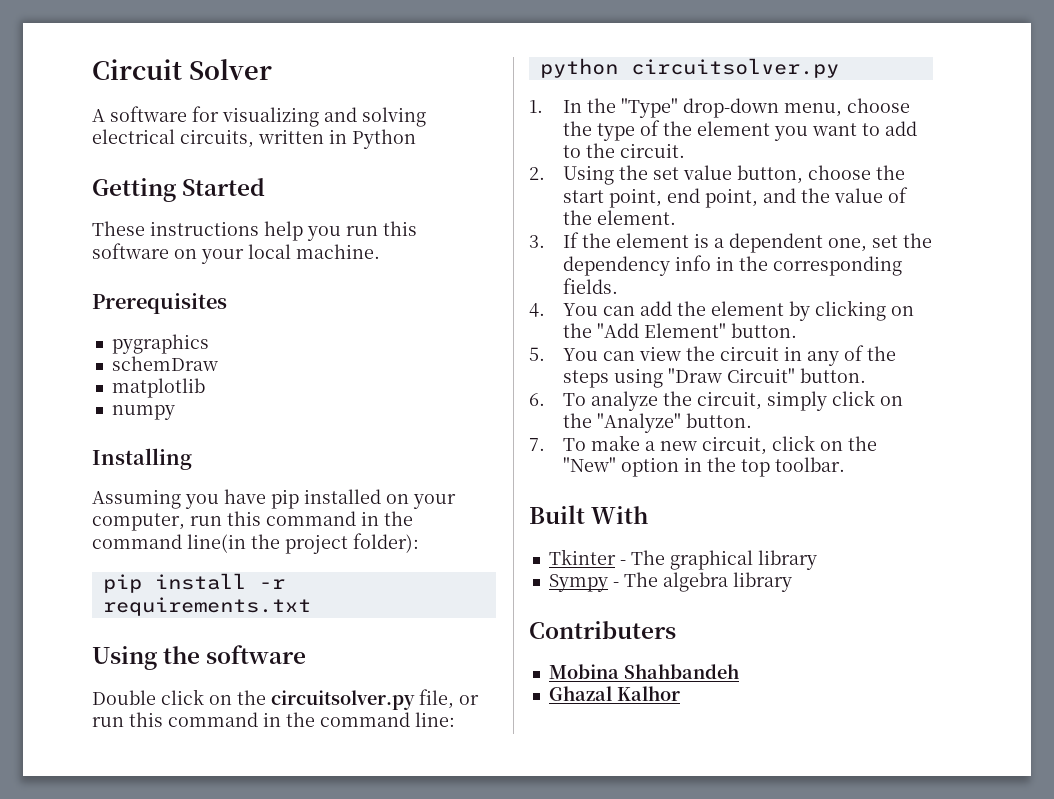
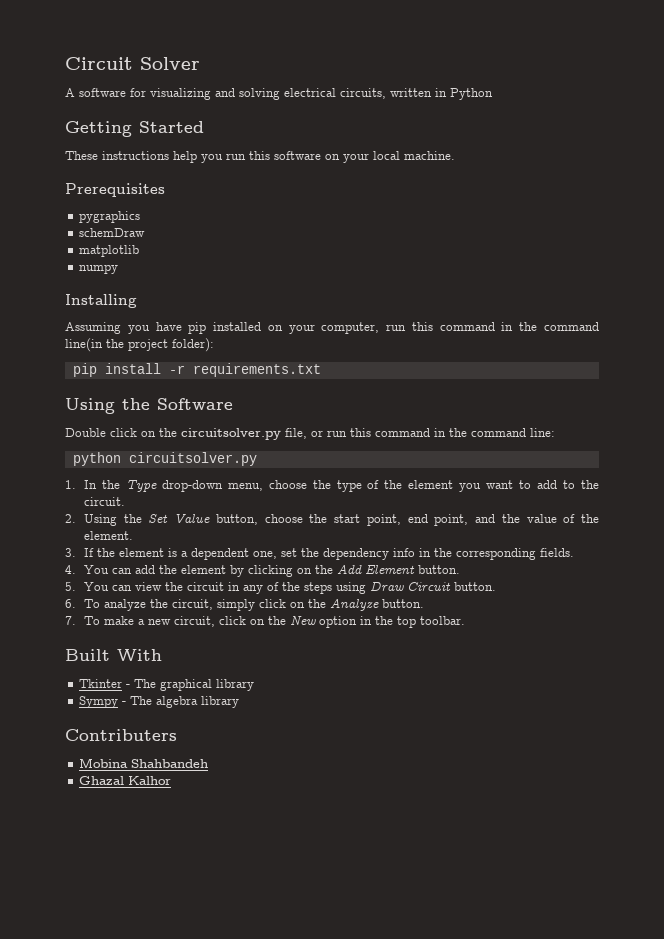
[206,645,307,664] software -> [157,398,233,410] Software
[620,98,678,118] "Type" -> [125,480,157,492] Type
[652,165,732,180] set value -> [148,513,211,524] Set Value
[596,323,726,338] "Add Element" -> [336,565,415,574] Add Element
[667,368,795,383] "Draw Circuit" -> [369,581,451,591] Draw Circuit
[596,413,681,433] "Analyze" -> [329,599,379,611] Analyze
[562,457,616,472] "New" -> [289,615,316,625] New

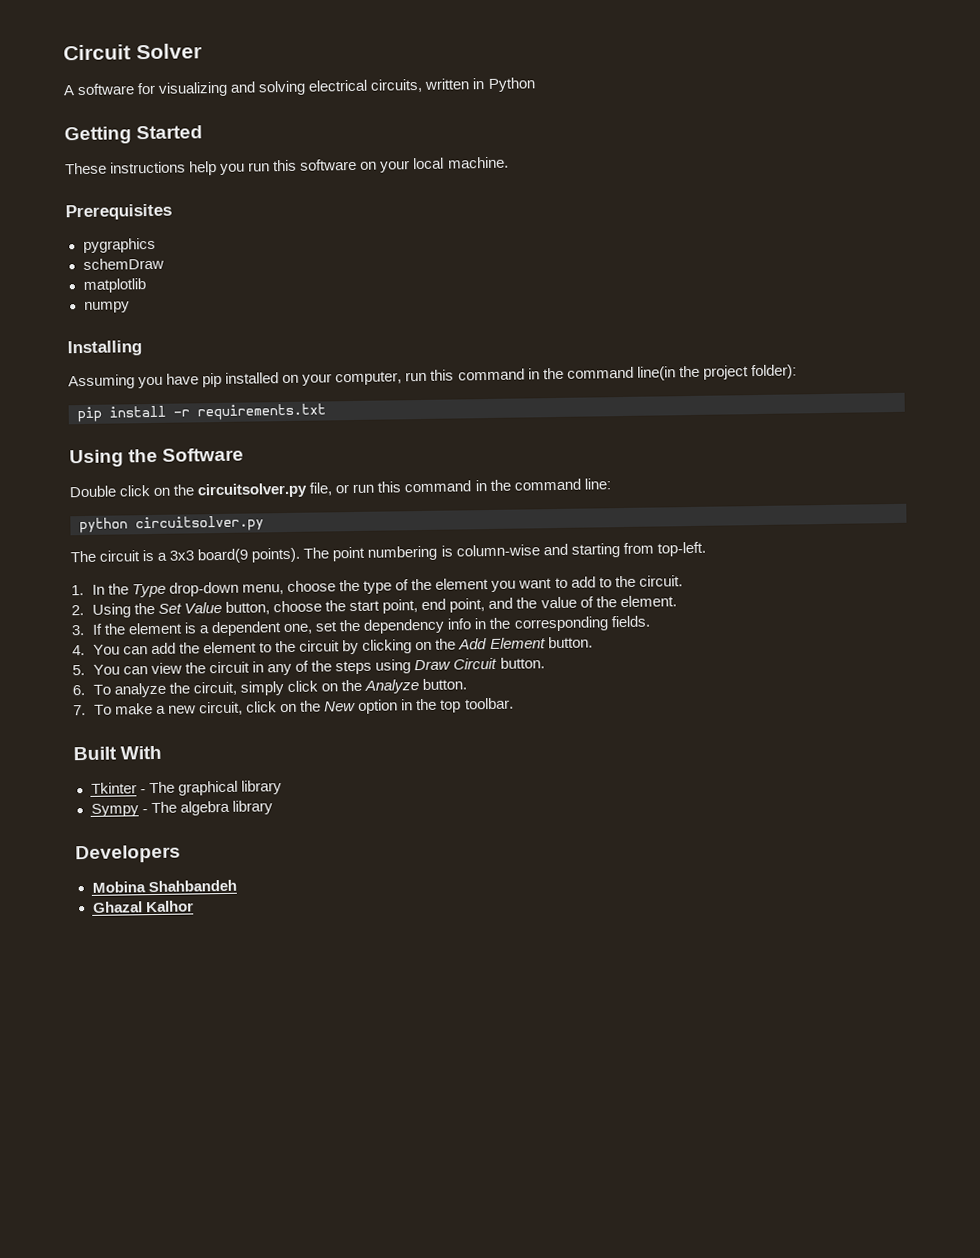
(257, 459) none -> [70,541,706,564] // The circuit is a 3x3 board(9 points). The point numbering is column-wise and starting from top-left.
(226, 569) none -> [259,640,341,653] to the circuit
[65,729,177,741] Contributers -> [75,844,181,864] Developers

